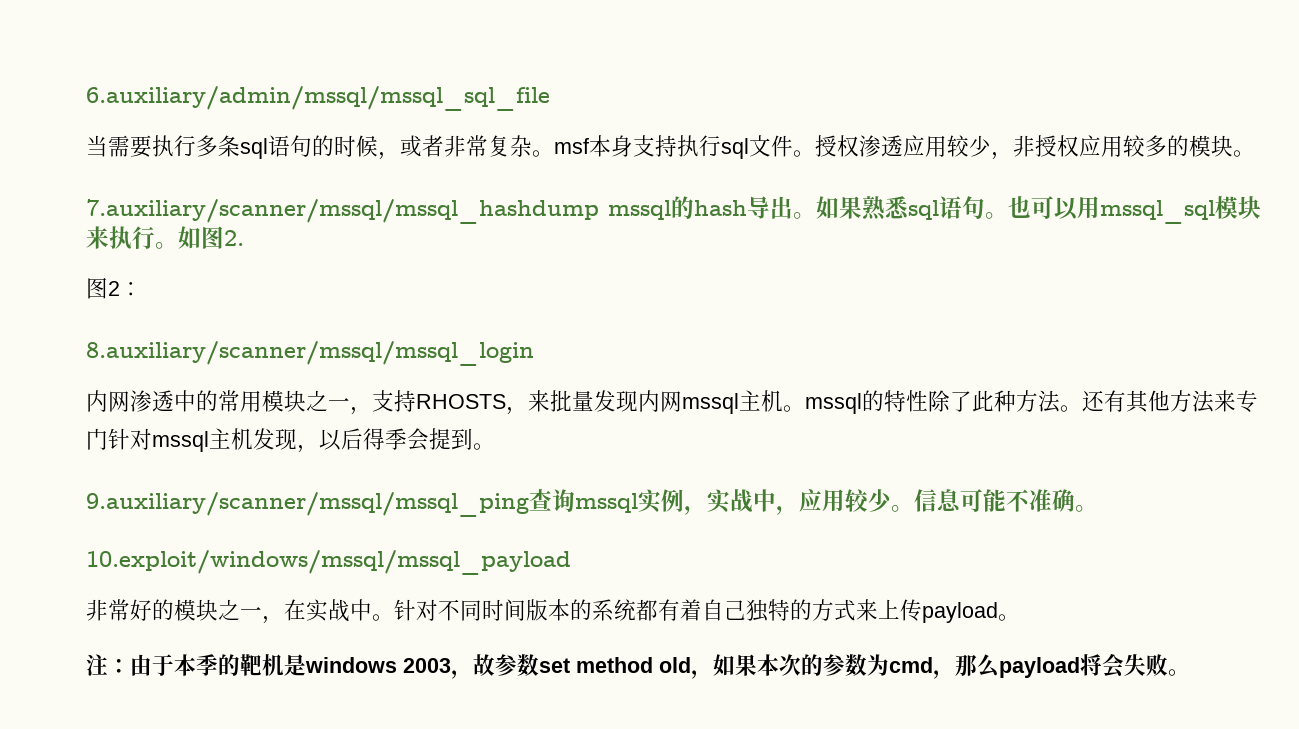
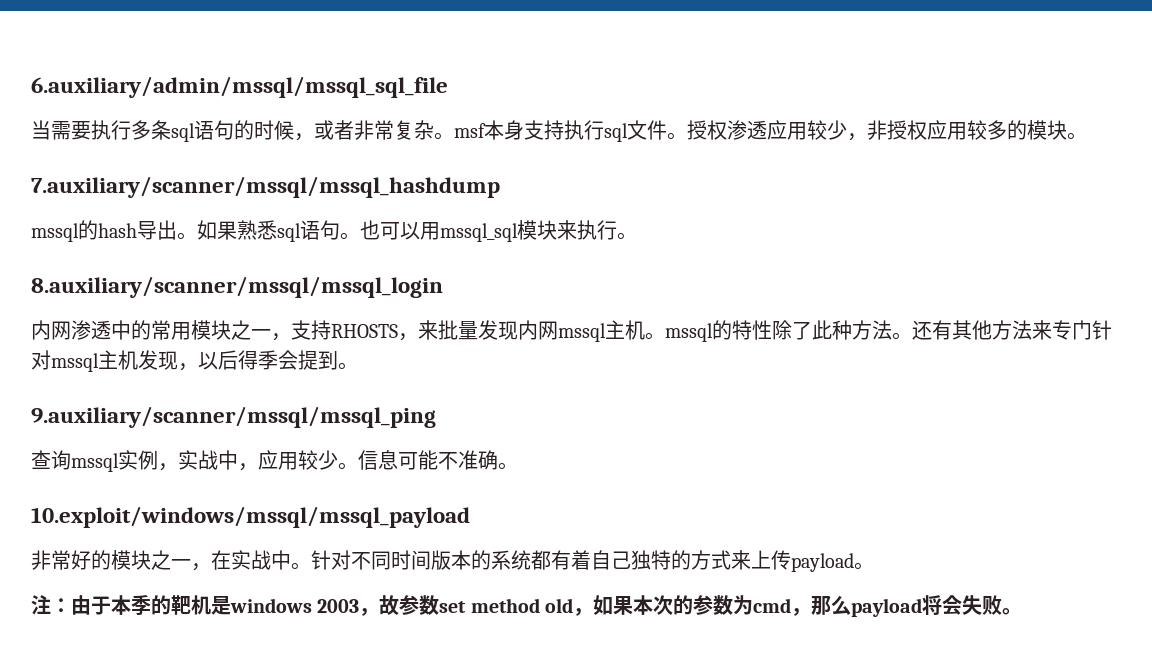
(599, 211) none -> (500, 187) //
[178,226,244,249] [86,277,142,299] 如图2. // 图2： -> (637, 236) none
(529, 504) none -> (436, 417) //

